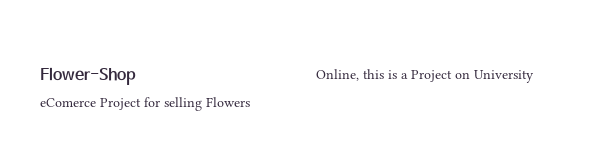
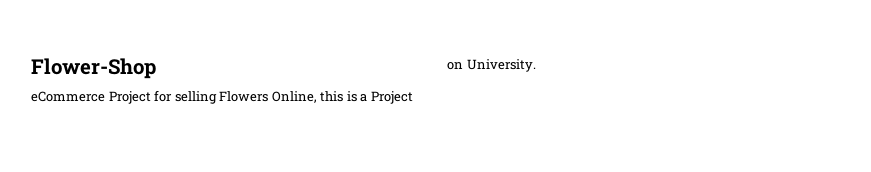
[40,98,96,107] eComerce -> [31,91,105,102] eCommerce
[474,70,534,83] University -> [466,59,536,72] University.

